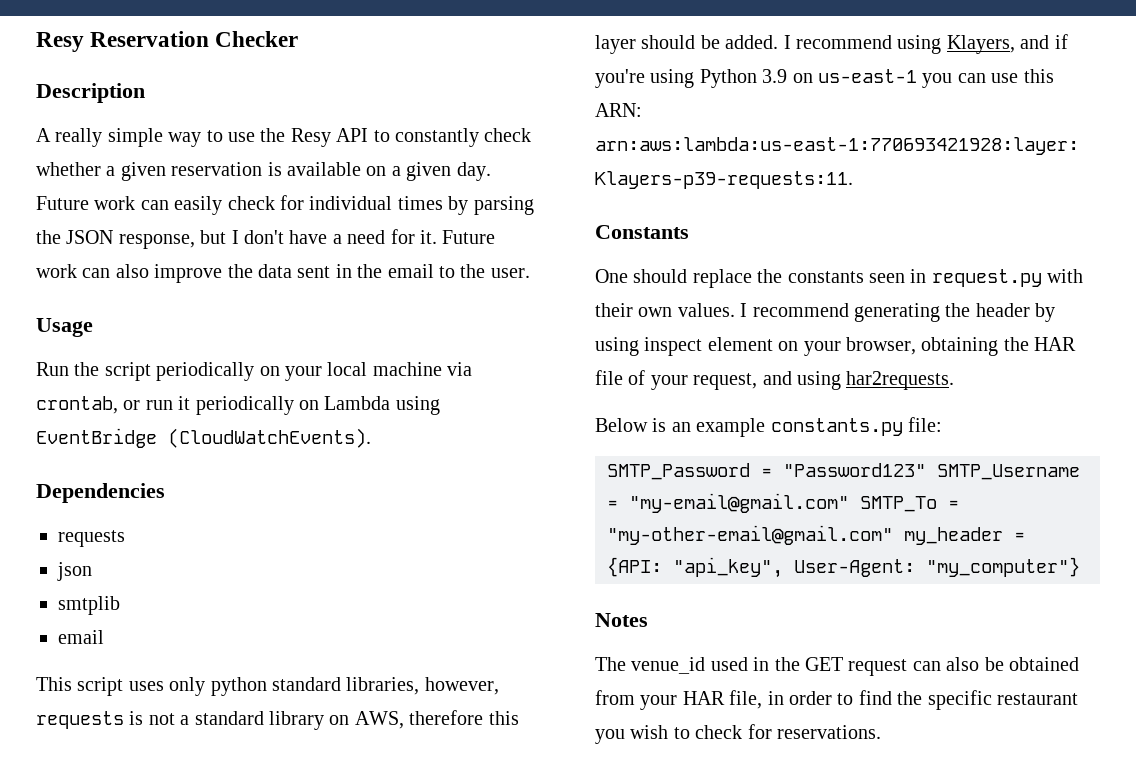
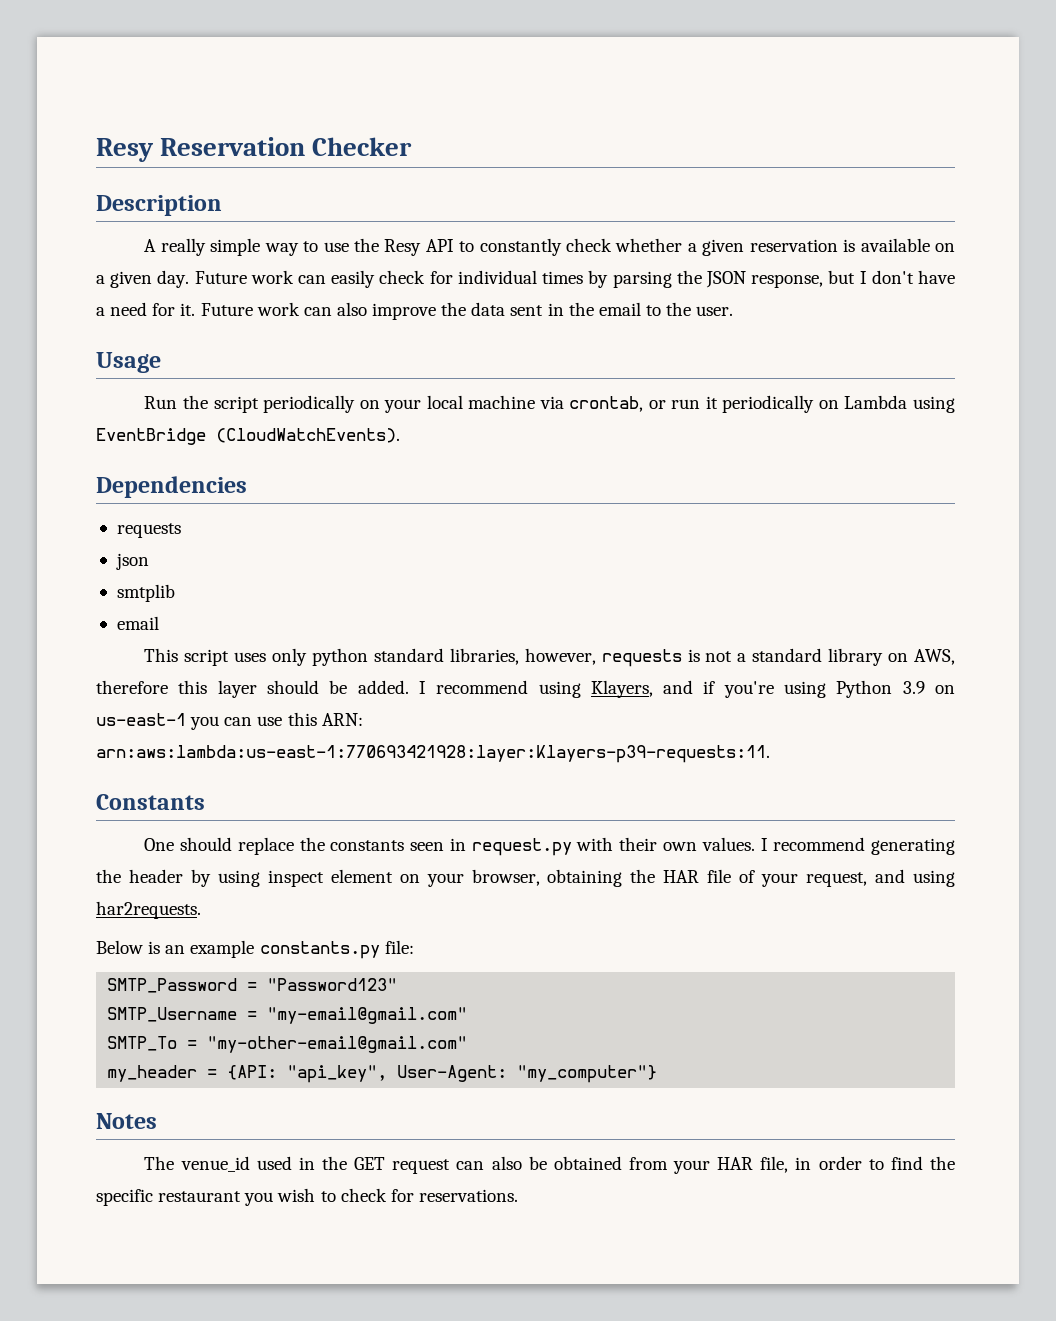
(926, 470) none -> (398, 984) //
(849, 503) none -> (468, 1015) //
(893, 535) none -> (468, 1044) //

